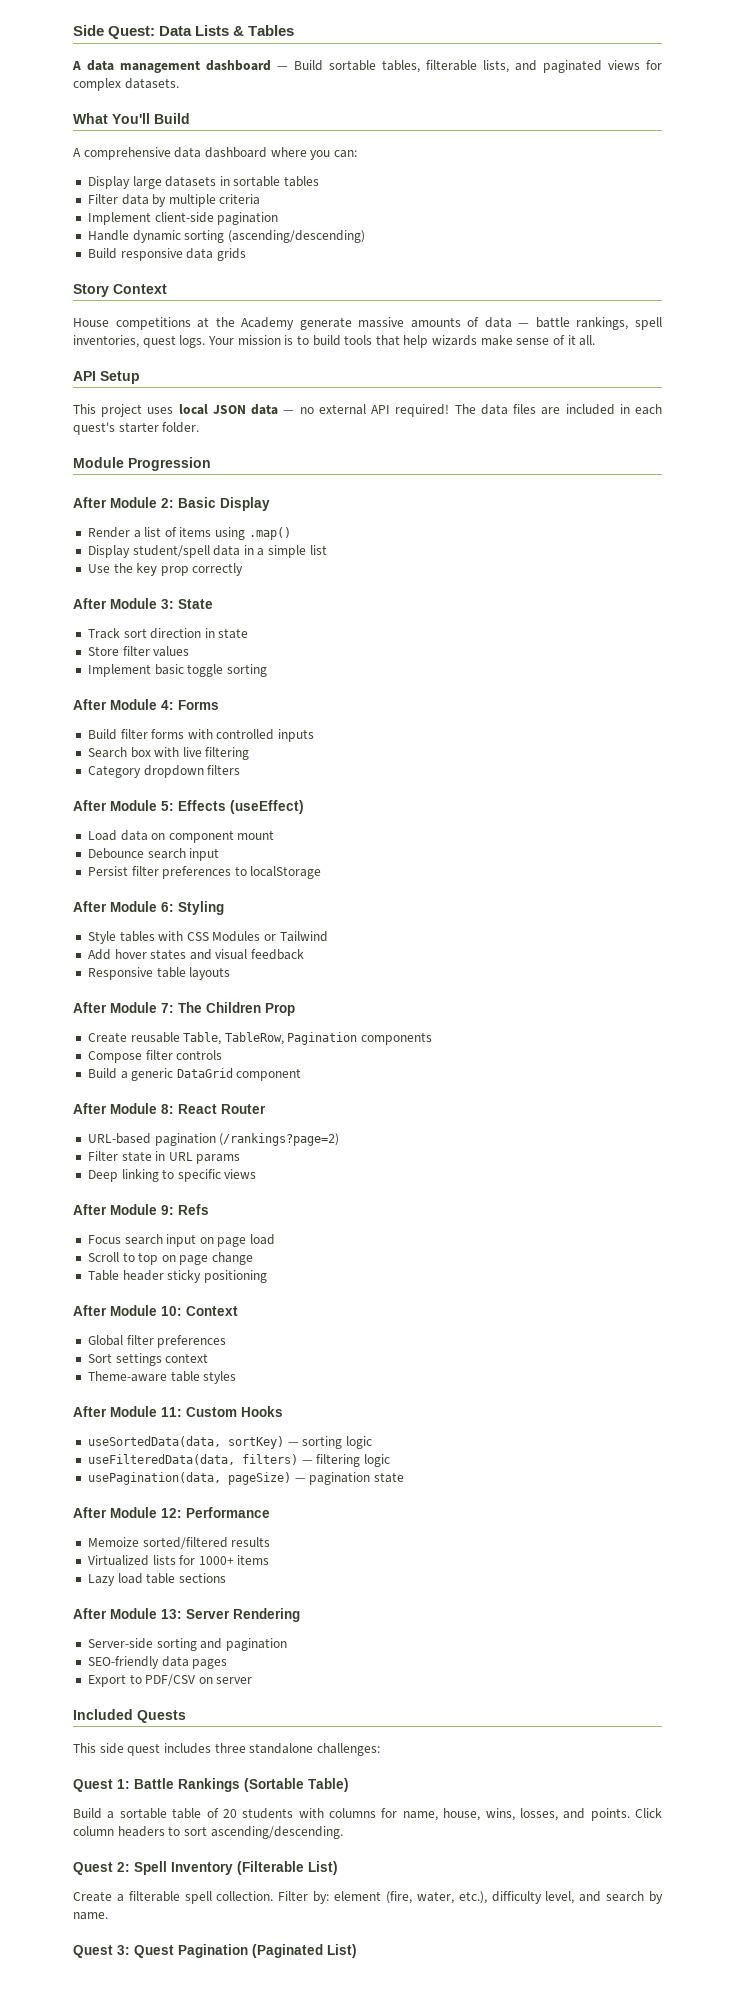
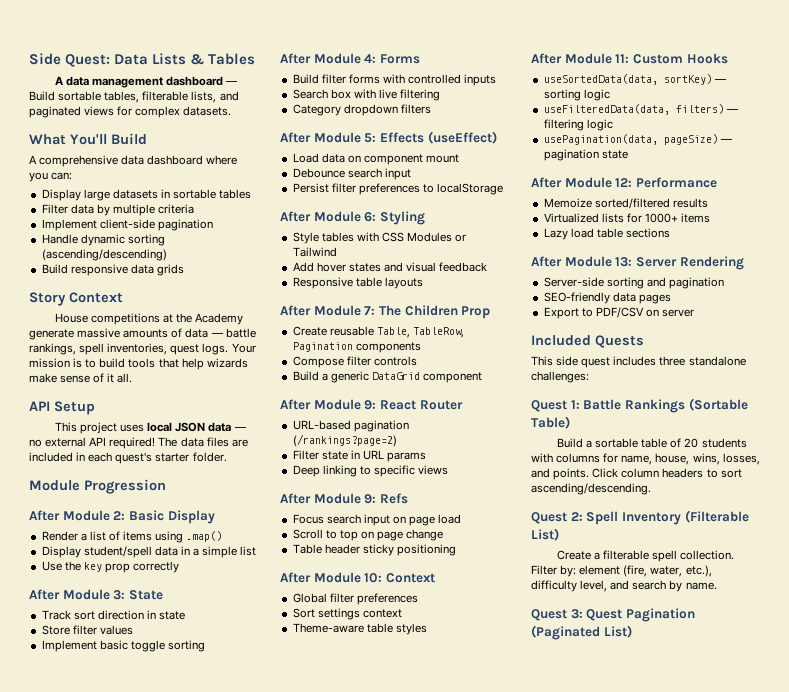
[161,1104,174,1114] 8: -> [364,400,377,410] 9:

